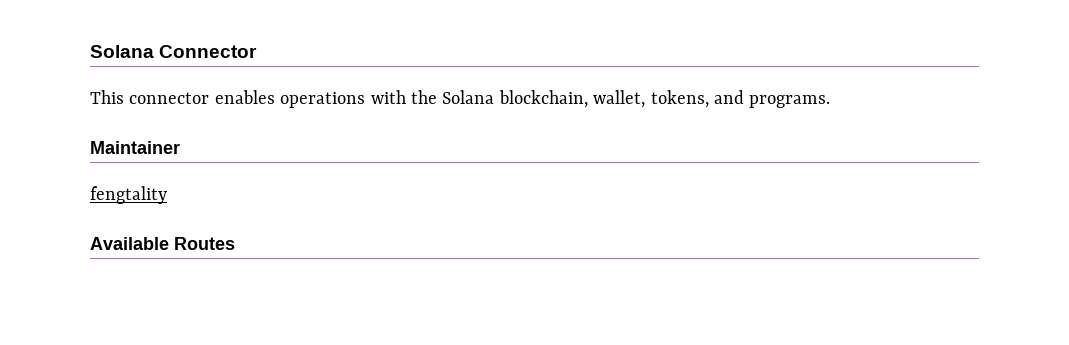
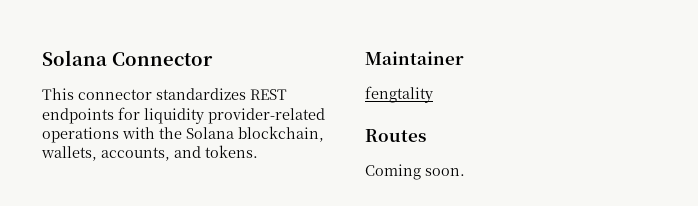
[214,90,275,104] enables -> [156,88,287,100] [42,107,325,124] standardizes REST endpoints for liquidity provider-related
[593,90,831,108] wallet, tokens, and programs. -> [41,145,258,161] wallets, accounts, and tokens.
[90,237,169,250] Available -> (433, 94) none
(235, 243) none -> [365,164,465,180] // Coming soon.

